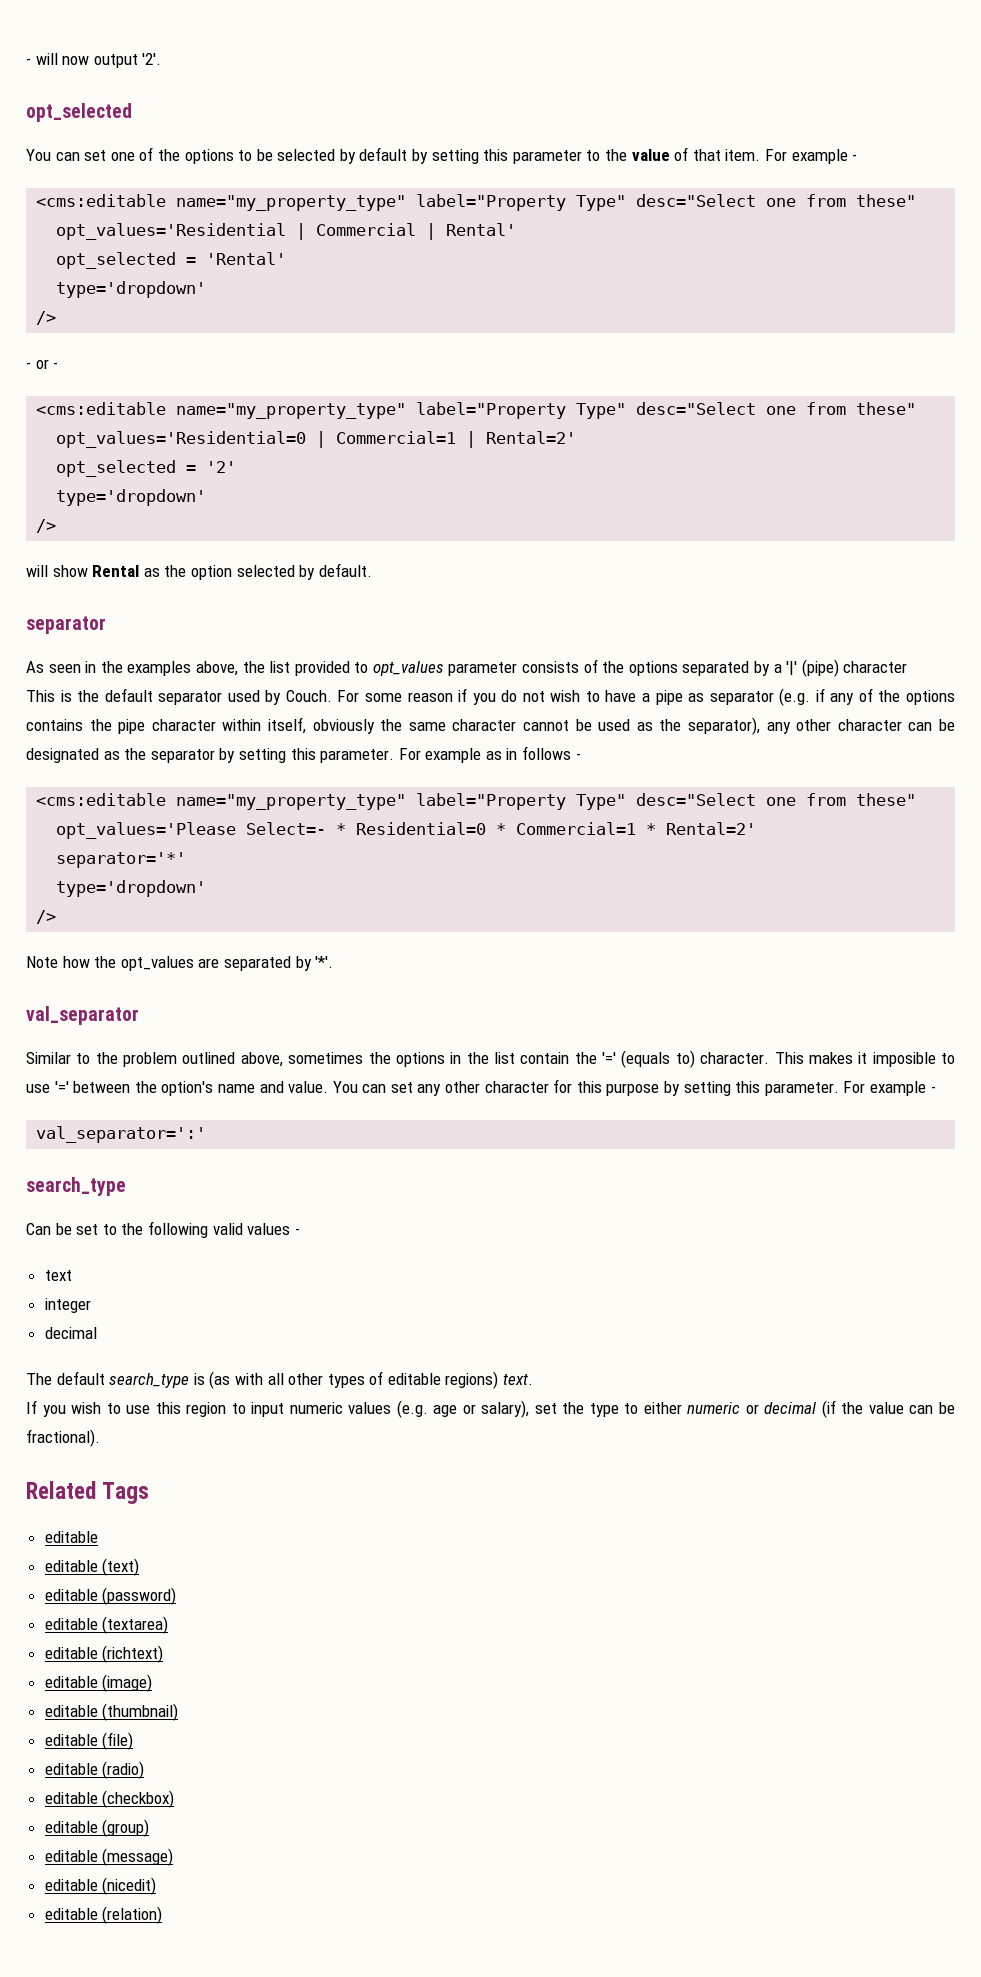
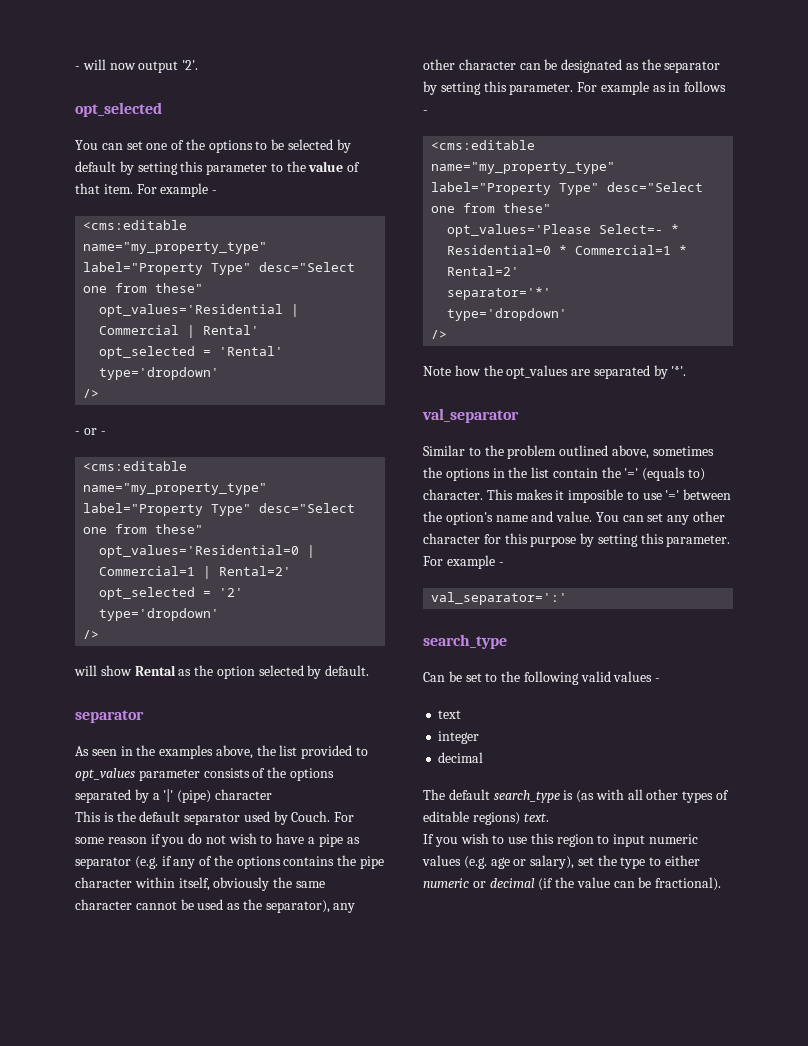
[26,1481,150,1504] [44,1531,98,1543] [44,1558,140,1576] [44,1587,177,1605] [44,1616,169,1634] [44,1645,164,1663] [44,1674,153,1692] [44,1703,179,1721] [44,1732,134,1750] [44,1761,145,1779] [44,1790,175,1808] [44,1819,150,1837] [44,1848,174,1866] [44,1877,157,1895] [44,1906,163,1924] // Related Tags // editable // editable (text) // editable (password) // editable (textarea) // editable (richtext) // editable (image) // editable (thumbnail) // editable (file) // editable (radio) // editable (checkbox) // editable (group) // editable (message) // editable (nicedit) // editable (relation) -> (722, 884) none

